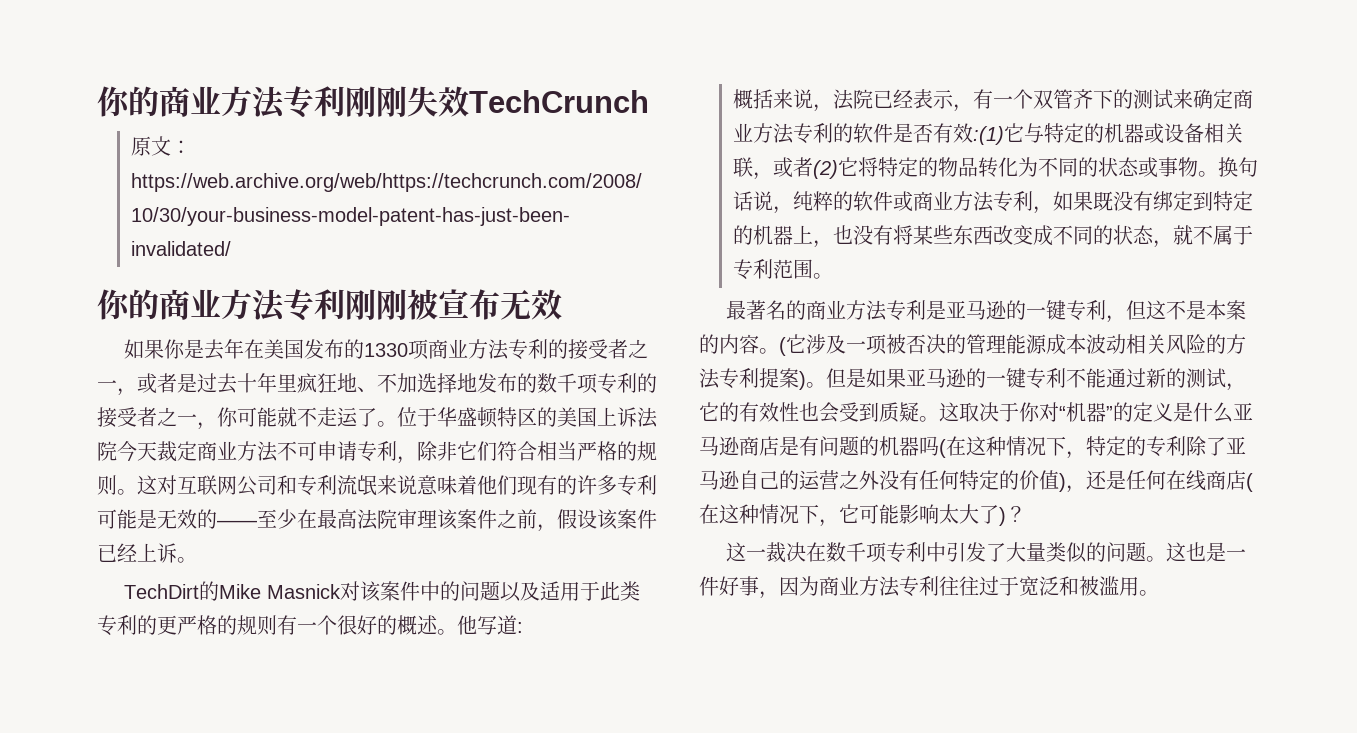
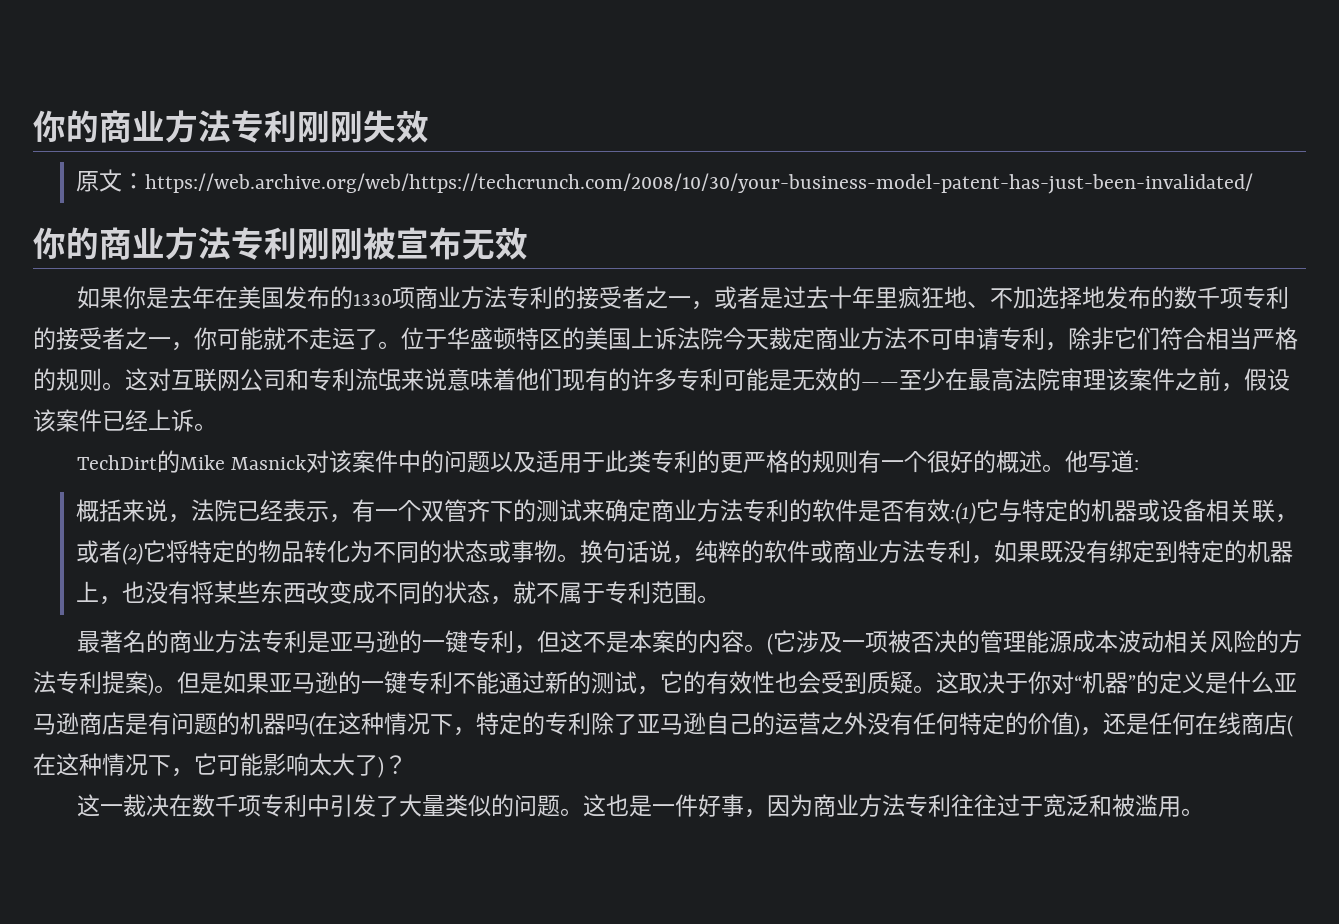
[469,90,649,113] TechCrunch -> (429, 126) none

